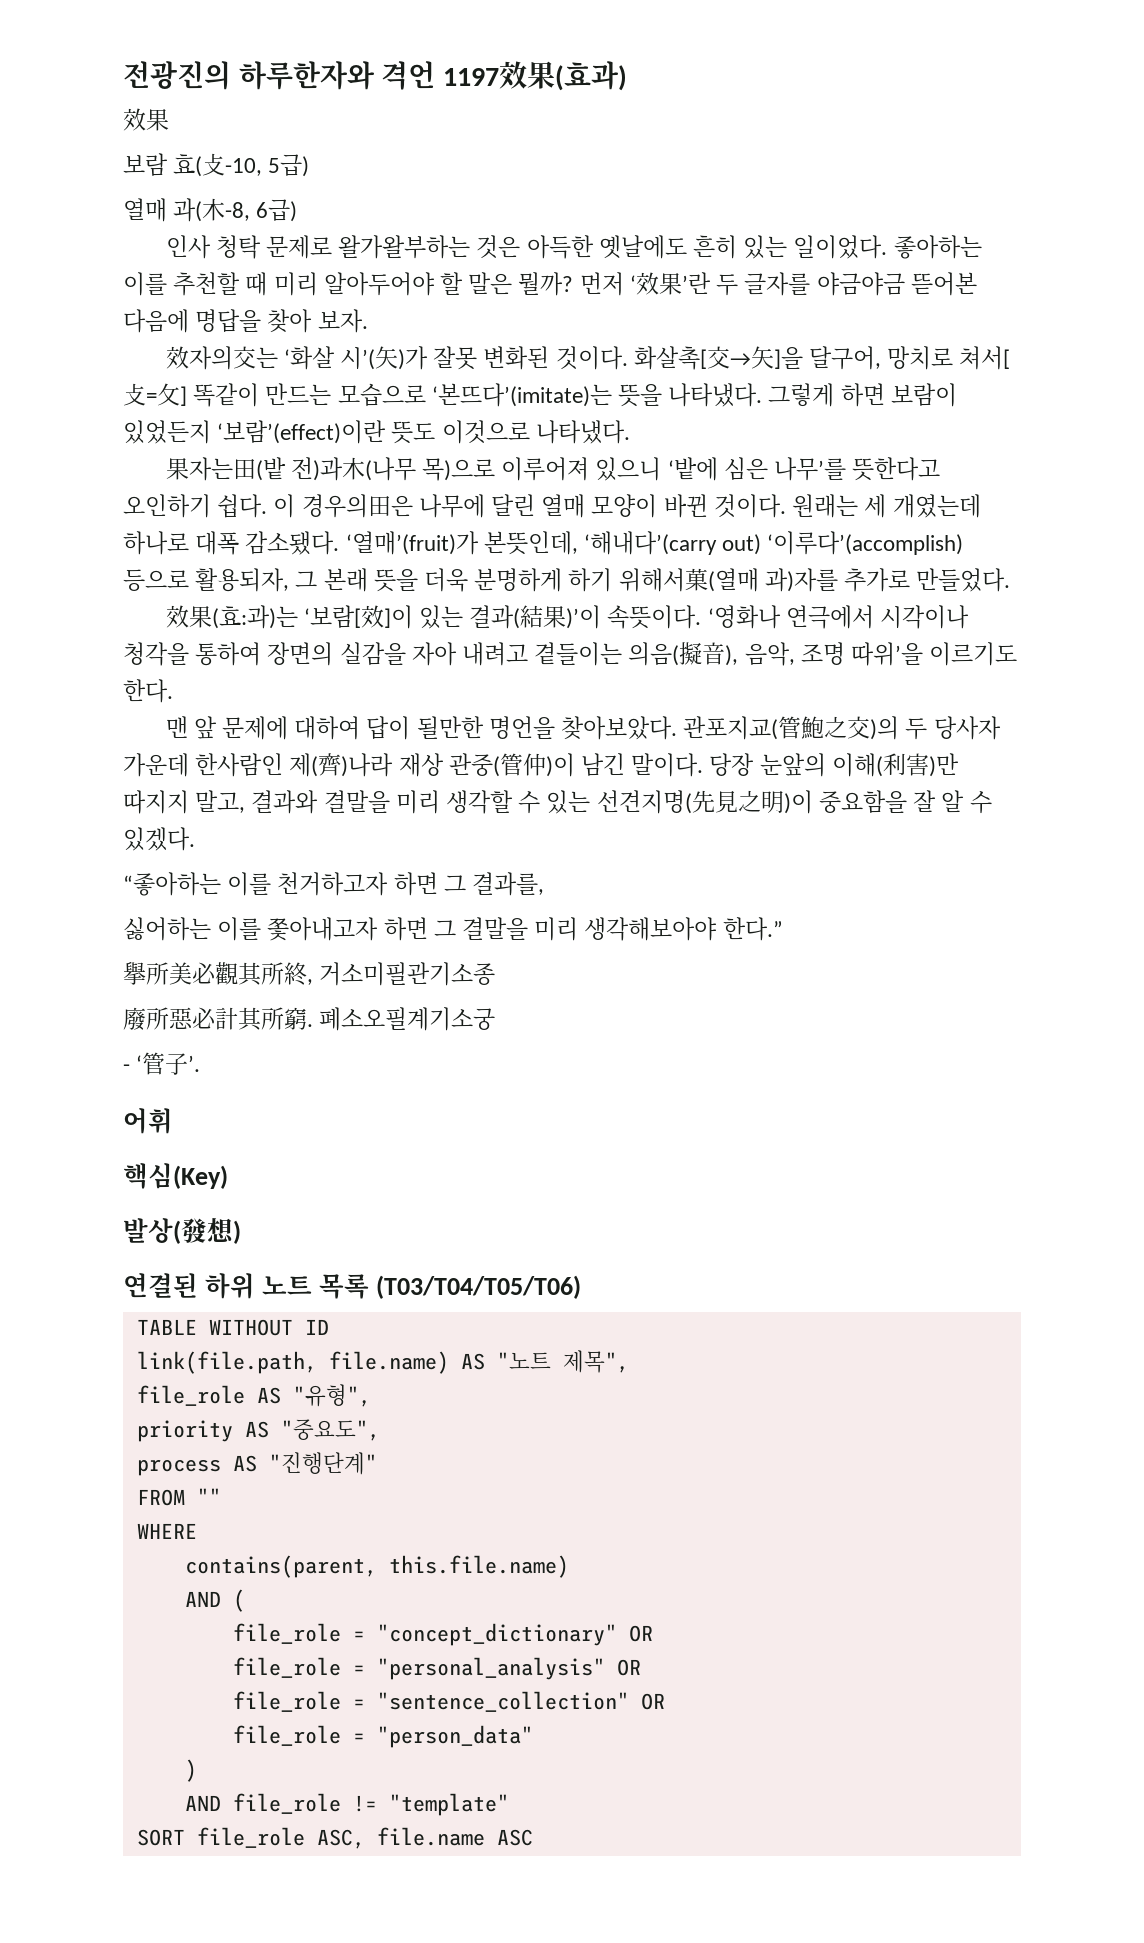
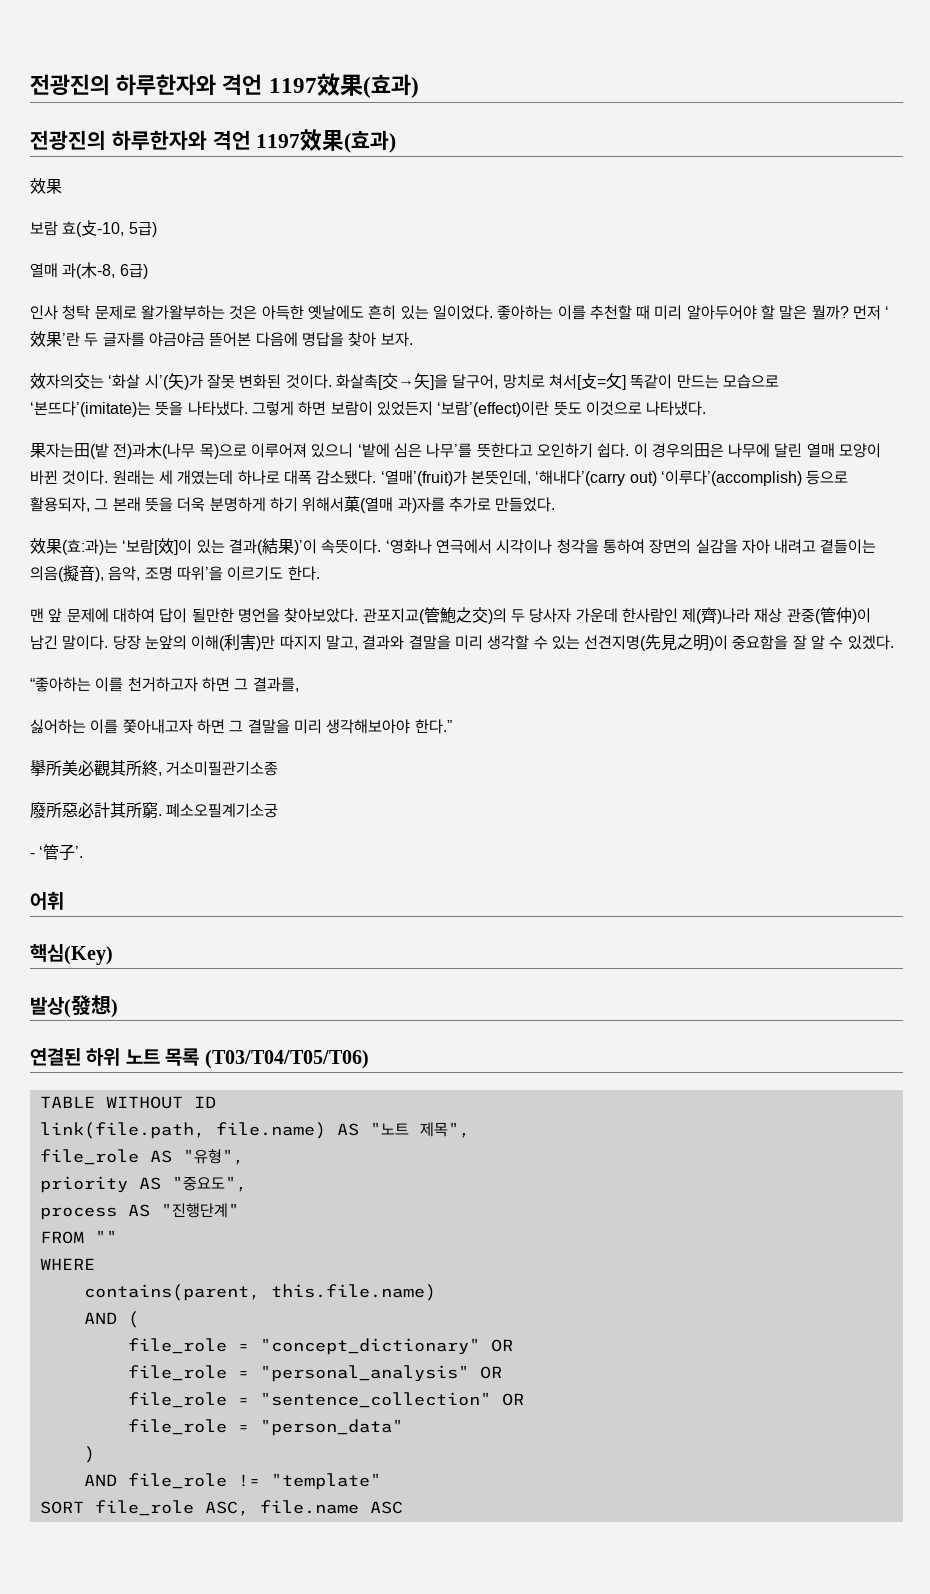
[123,61,627,91] 전광진의 하루한자와 격언 1197效果(효과) -> [30,73,419,98] [30,129,397,153] 전광진의 하루한자와 격언 1197效果(효과) // 전광진의 하루한자와 격언 1197效果(효과)

